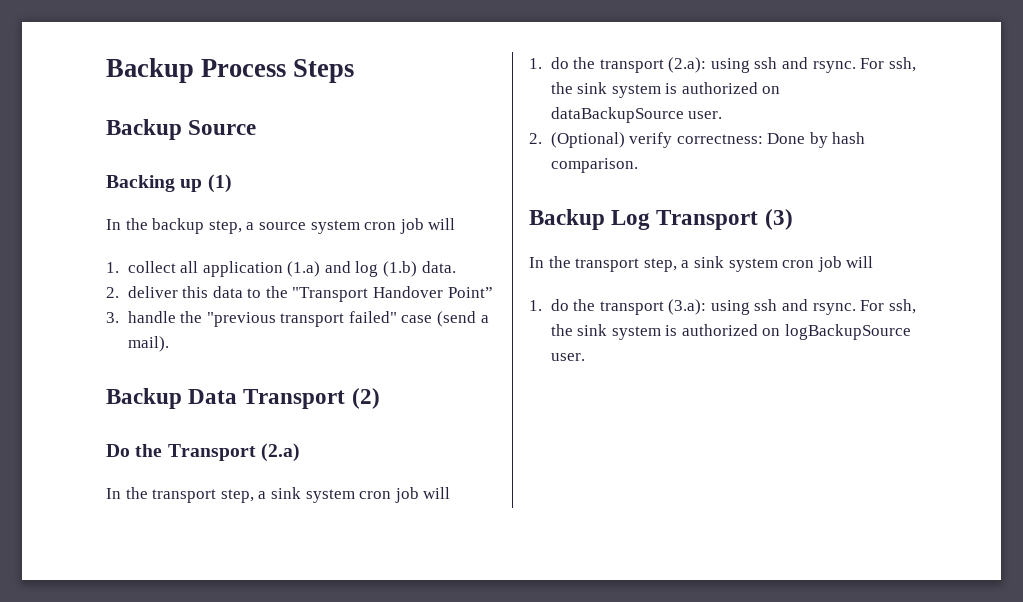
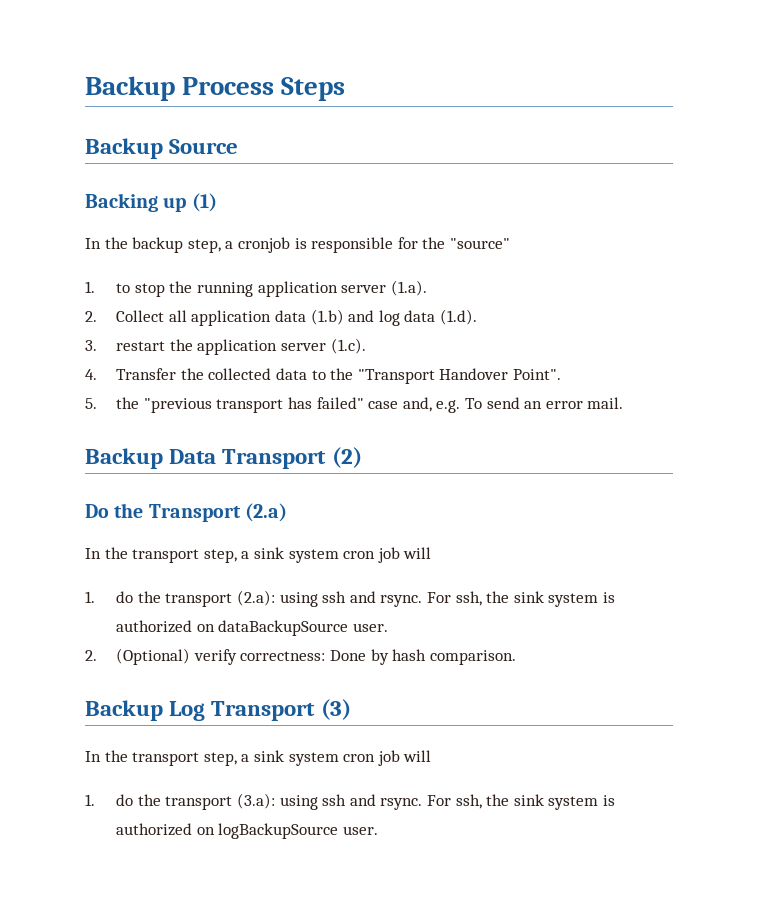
[258,218,456,234] [106,261,456,277] [106,286,209,298] source system cron job will // 1. collect all application (1.a) and log (1.b) data. // 2. deliver this -> [237,237,510,253] [85,280,427,297] [85,309,478,326] [85,338,366,355] [85,368,272,380] cronjob is responsible for the "source" // 1. to stop the running application server (1.a). // 2. Collect all application data (1.b) and log data (1.d). // 3. restart the application server (1.c). // 4. Transfer the collected
[447,287,493,298] [106,311,176,323] Point” // 3. handle -> [513,369,562,380] [85,398,97,409] Point". // 5.
(345, 320) none -> [288,397,313,409] has
[437,311,489,327] [127,336,169,352] (send a mail). -> [402,397,624,413] and, e.g. To send an error mail.

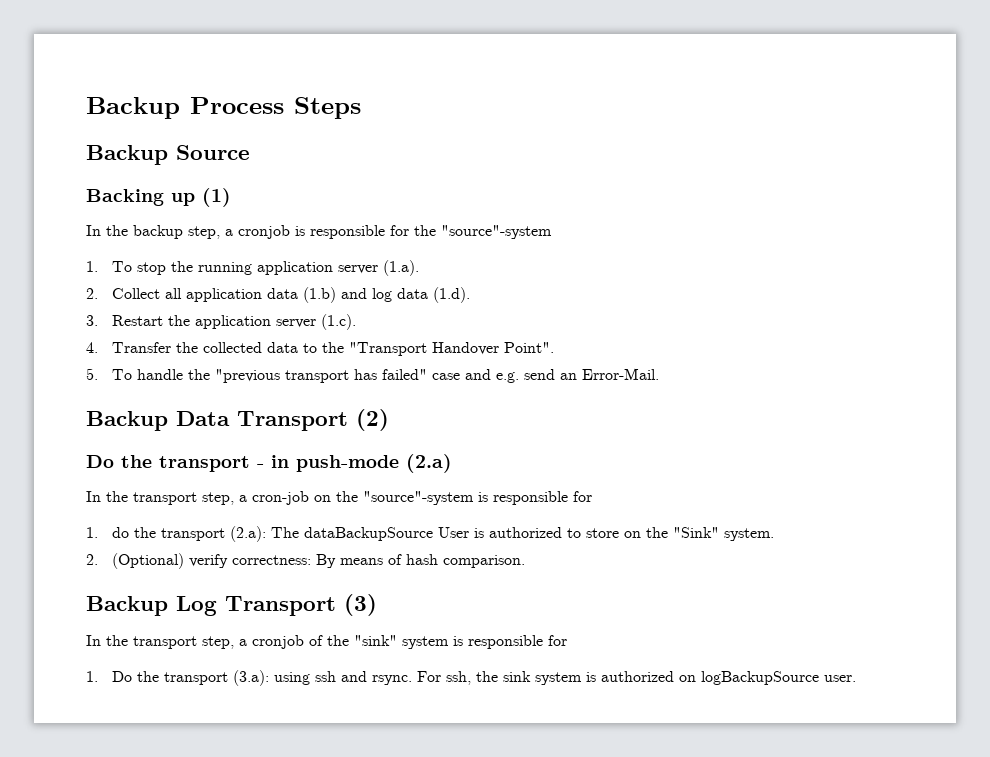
[449,238,510,249] [85,281,131,293] "source" // 1. to -> [441,225,552,239] [86,261,132,272] "source"-system // 1. To
[116,341,166,351] restart -> [111,315,163,326] Restart
(97, 403) none -> [111,369,183,380] To handle
[402,397,624,413] and, e.g. To send an error mail. -> [464,368,659,383] and e.g. send an Error-Mail.
[148,504,241,522] Transport -> [159,455,399,472] transport - in push-mode
[253,547,432,563] sink system cron job will -> [252,491,592,505] cron-job on the "source"-system is responsible for
[279,591,615,607] [116,620,389,636] using ssh and rsync. For ssh, the sink system is authorized on dataBackupSource user. -> [270,527,774,541] The dataBackupSource User is authorized to store on the "Sink" system.
[330,649,389,665] Done by -> [315,554,402,568] By means of
[253,750,432,766] [85,794,134,806] sink system cron job will // 1. do -> [252,635,567,649] [86,671,132,682] cronjob of the "sink" system is responsible for // 1. Do

